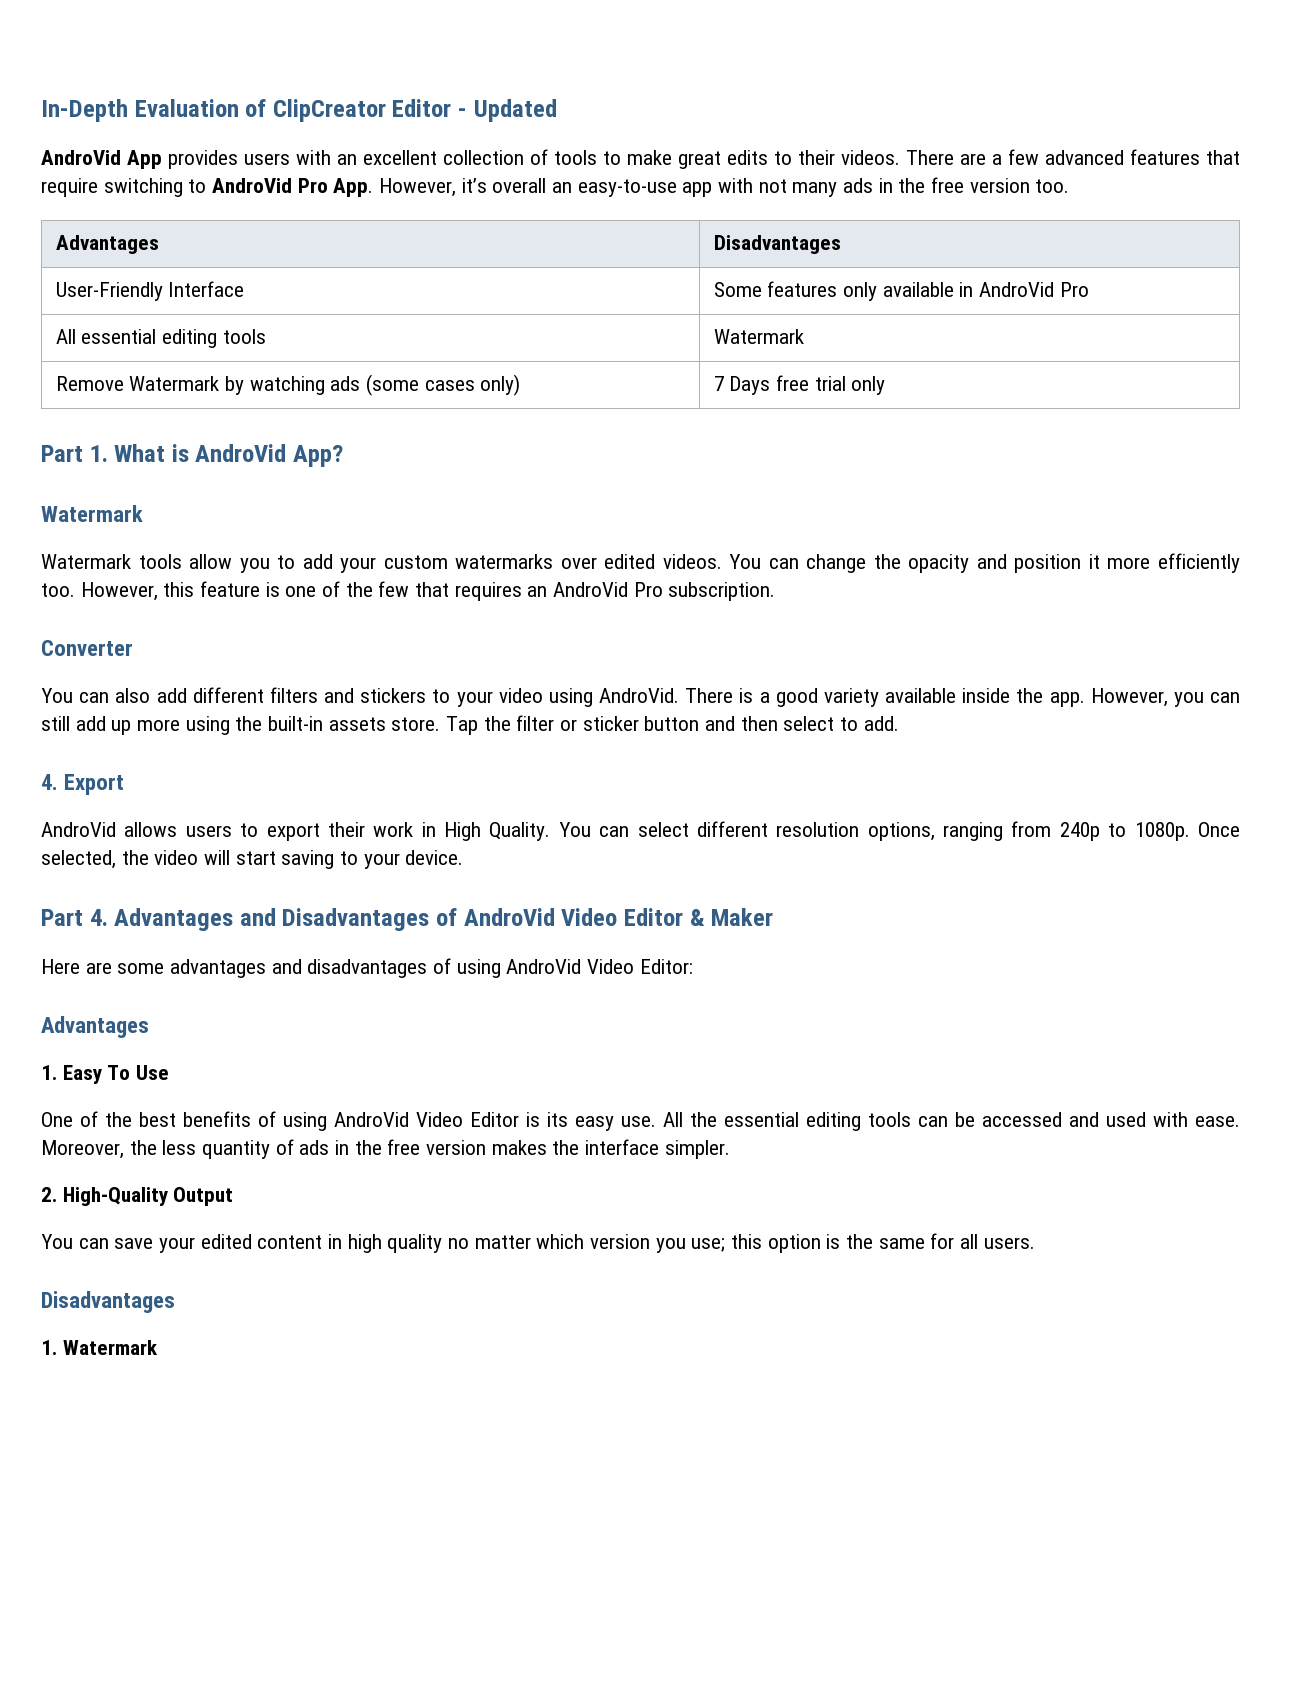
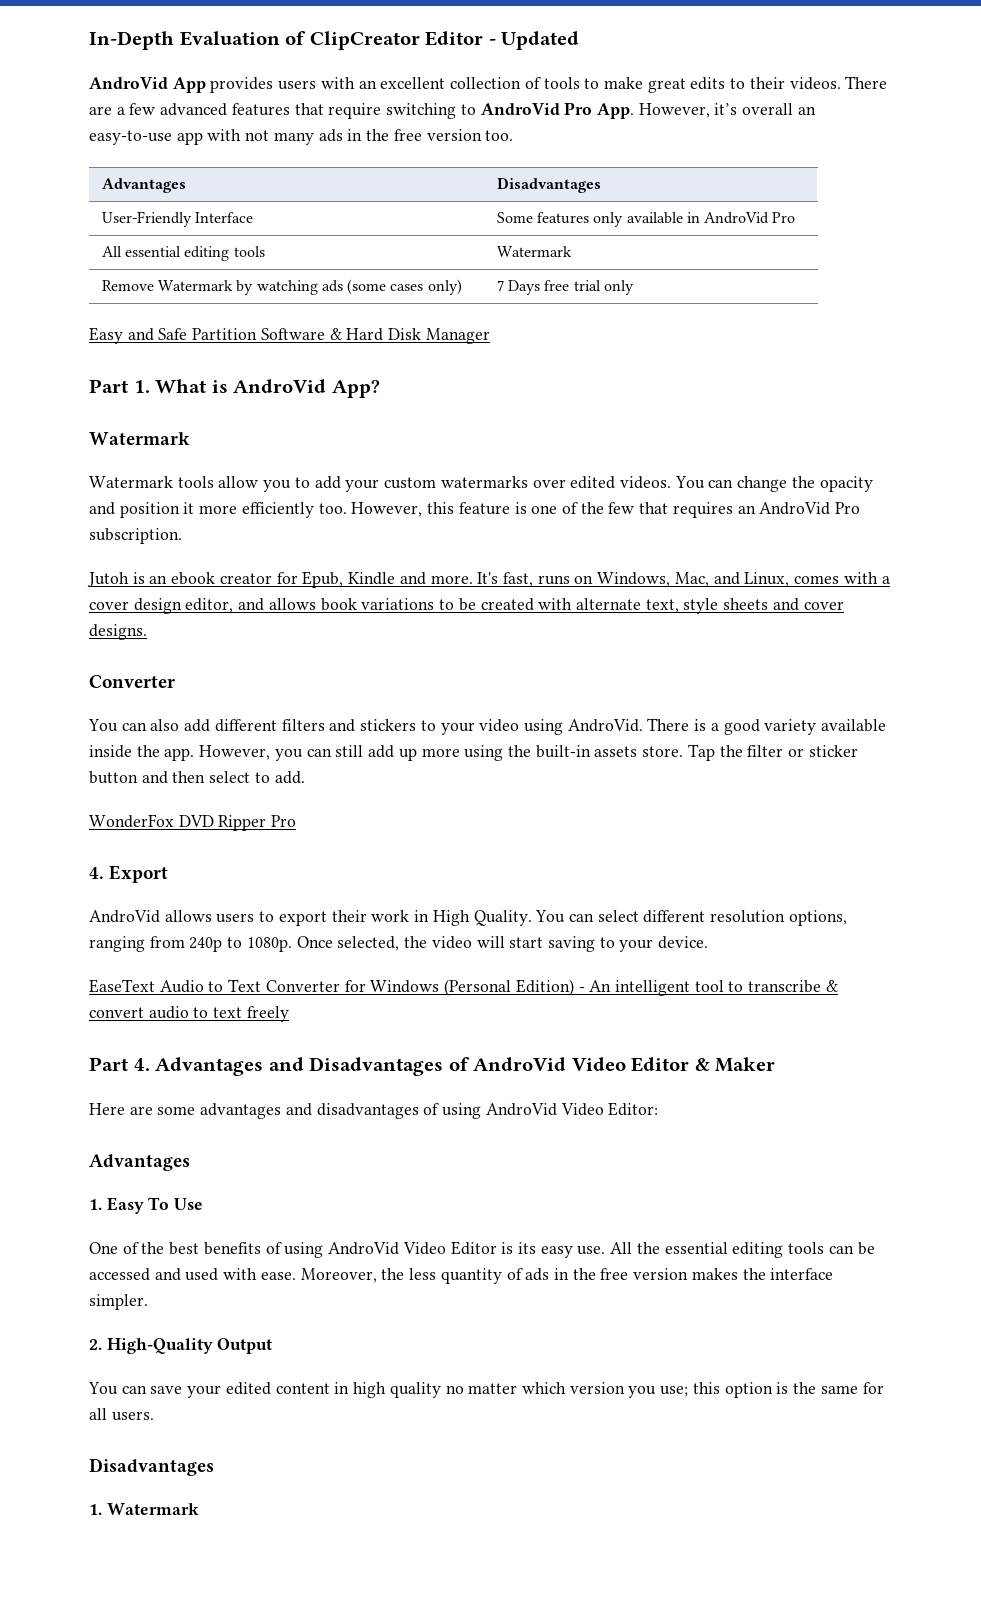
(886, 385) none -> [89,327,490,344] // Easy and Safe Partition Software & Hard Disk Manager
(776, 591) none -> [87,571,890,588] [89,598,844,614] [89,624,147,640] // Jutoh is an ebook creator for Epub, Kindle and more. It's fast, runs on Windows, Mac, and Linux, comes with a cover design editor, and allows book variations to be created with alternate text, style sheets and cover designs.
(899, 723) none -> [89,814,297,831] // WonderFox DVD Ripper Pro
(464, 857) none -> [89,979,838,996] [89,1006,289,1022] // EaseText Audio to Text Converter for Windows (Personal Edition) - An intelligent tool to transcribe & convert audio to text freely

